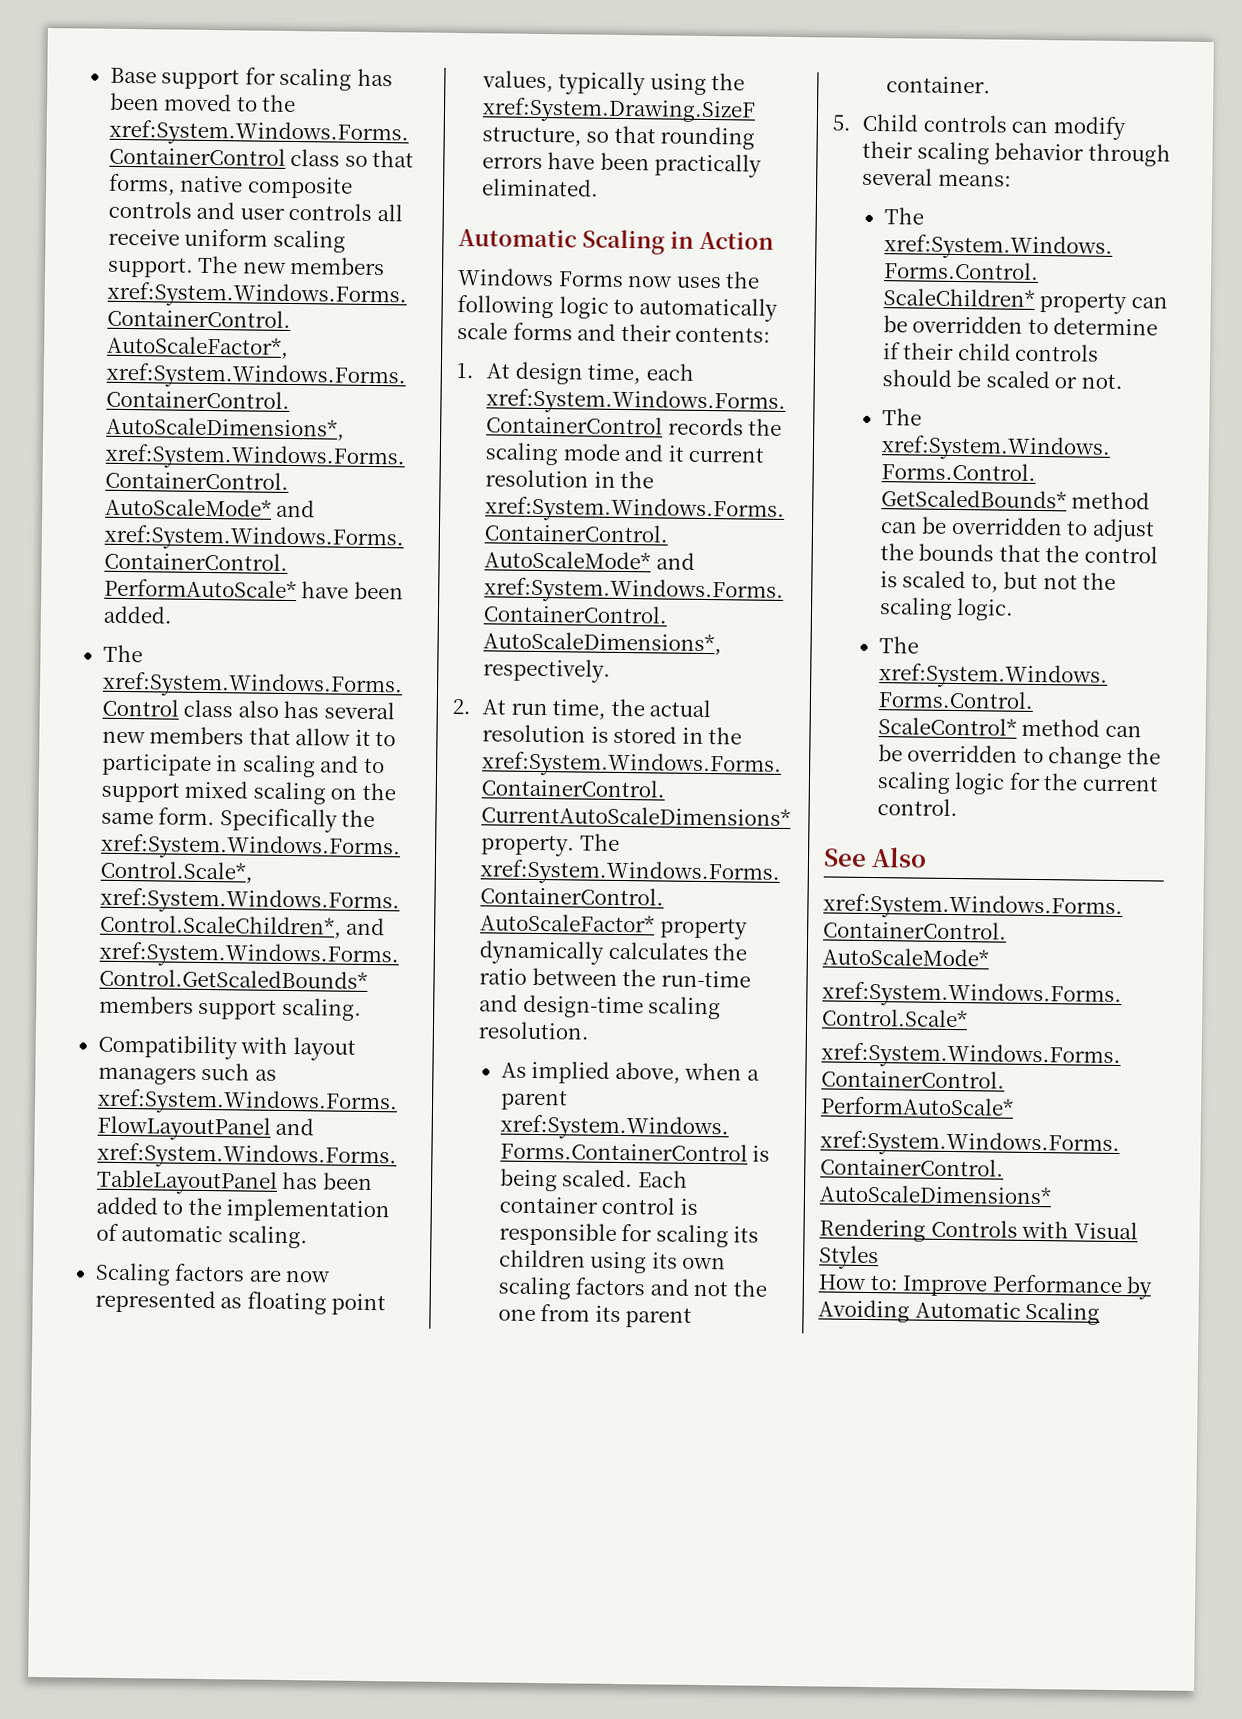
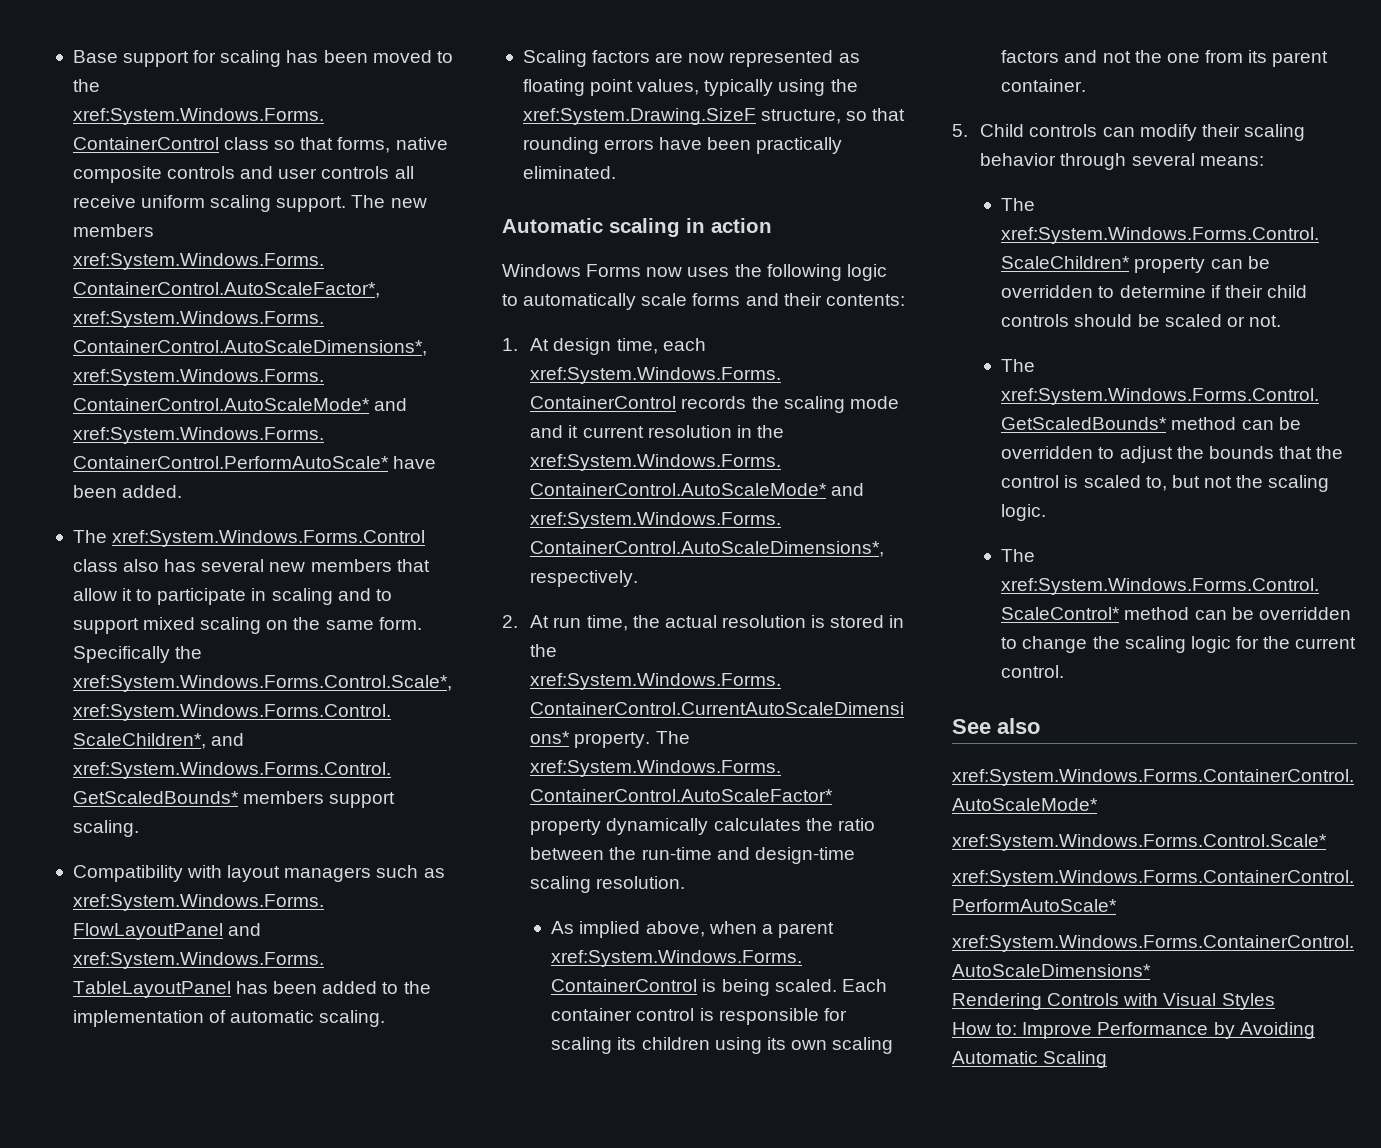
[582,229,774,255] Scaling in Action -> [609,218,772,237] scaling in action
[871,847,928,868] Also -> [997,718,1040,734] also

